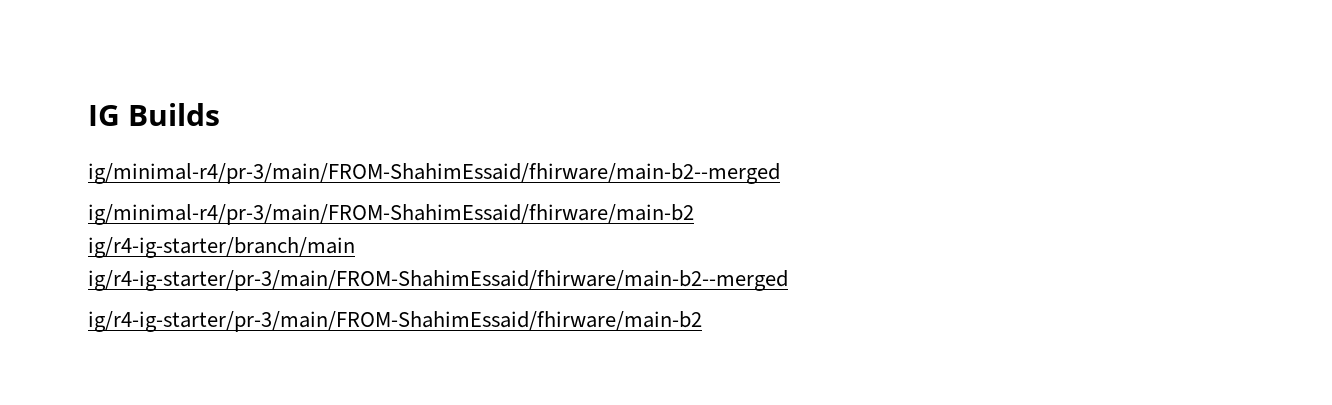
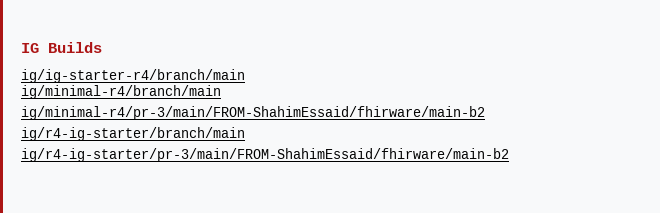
[88,163,780,184] ig/minimal-r4/pr-3/main/FROM-ShahimEssaid/fhirware/main-b2--merged -> [21,69,245,83] [21,85,221,99] ig/ig-starter-r4/branch/main // ig/minimal-r4/branch/main
[88,270,788,291] // ig/r4-ig-starter/pr-3/main/FROM-ShahimEssaid/fhirware/main-b2--merged -> (245, 134) none

